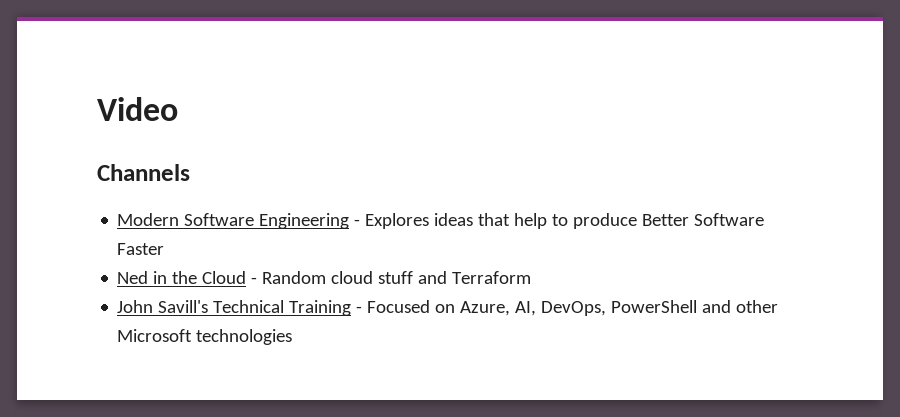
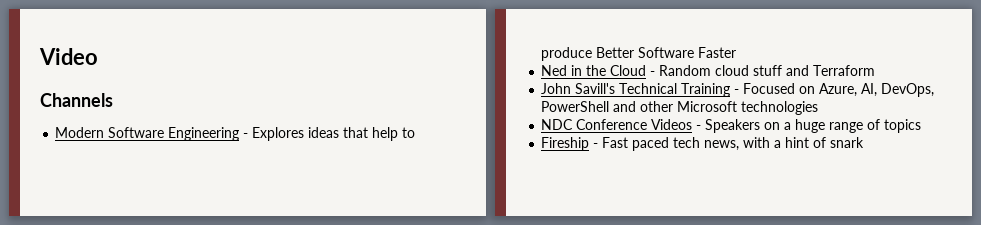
(293, 337) none -> [541,119,922,133] [541,137,865,151] // NDC Conference Videos - Speakers on a huge range of topics // Fireship - Fast paced tech news, with a hint of snark

